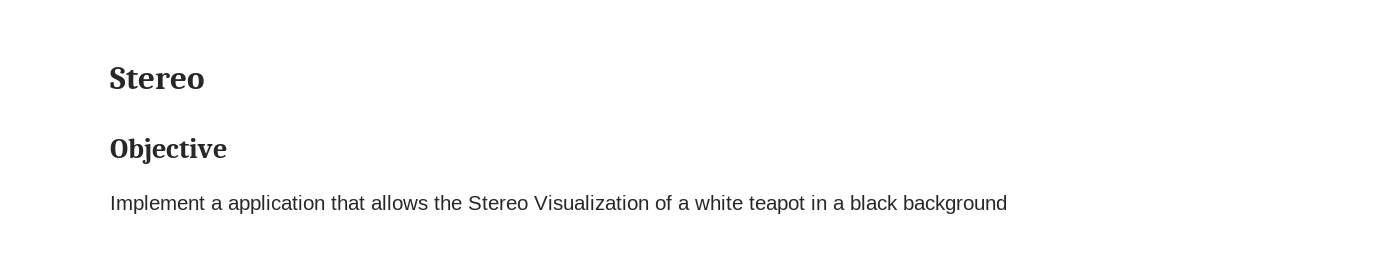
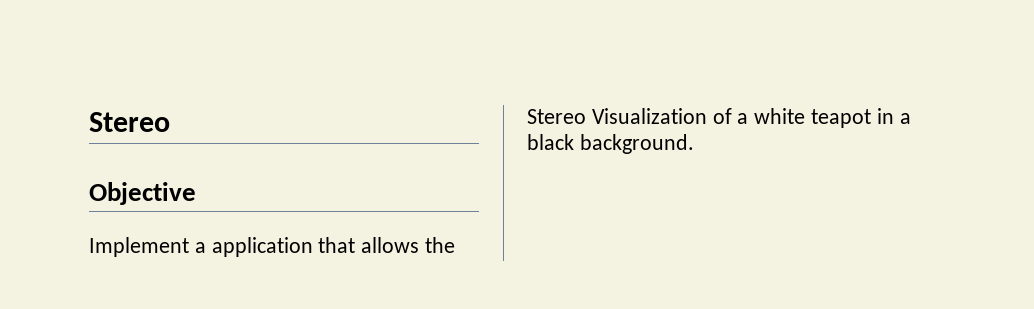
[903,195,1007,214] background -> [579,134,694,154] background.

